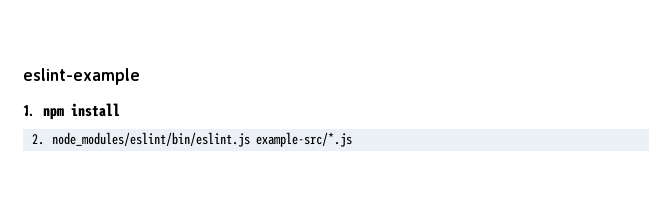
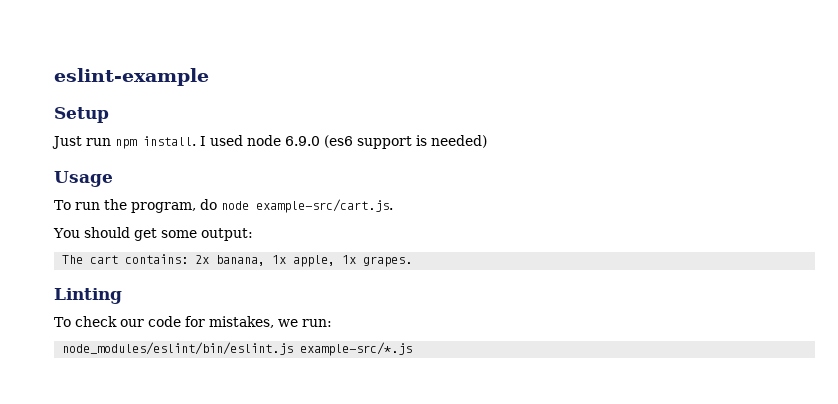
[23,103,121,120] [31,134,44,145] 1. npm install // 2. -> [54,107,109,123] [52,135,487,149] [54,171,113,187] [54,199,393,213] [53,227,253,241] [62,254,413,267] [54,288,122,304] [54,316,332,328] Setup // Just run npm install. I used node 6.9.0 (es6 support is needed) // Usage // To run the program, do node example-src/cart.js. // You should get some output: // The cart contains: 2x banana, 1x apple, 1x grapes. // Linting // To check our code for mistakes, we run: //

